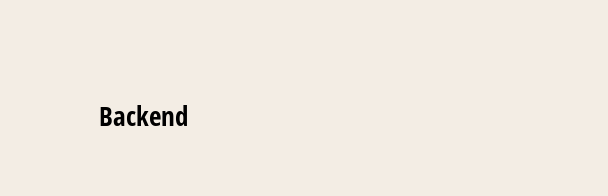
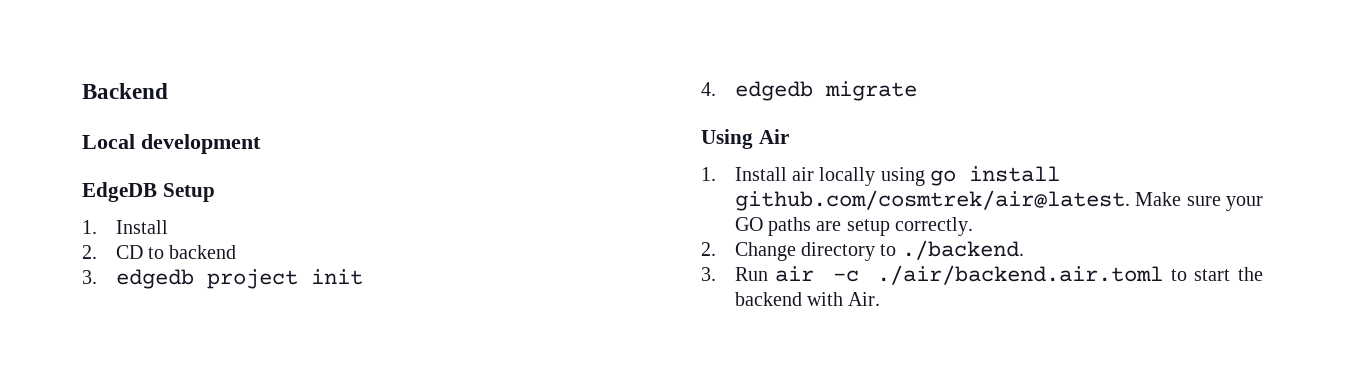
(188, 115) none -> [82,134,261,154] [82,182,215,202] [82,220,168,234] [82,245,237,259] [82,269,363,289] [701,81,917,101] [701,129,789,149] [701,166,1061,186] [734,190,1263,211] [734,217,974,236] [701,240,1024,261] [701,265,1263,285] [734,292,881,306] // Local development // EdgeDB Setup // 1. Install // 2. CD to backend // 3. edgedb project init // 4. edgedb migrate // Using Air // 1. Install air locally using go install github.com/cosmtrek/air@latest. Make sure your GO paths are setup correctly. // 2. Change directory to ./backend. // 3. Run air -c ./air/backend.air.toml to start the backend with Air.

